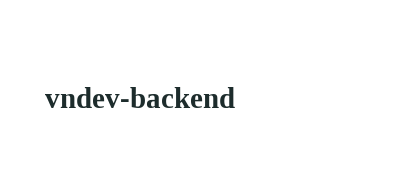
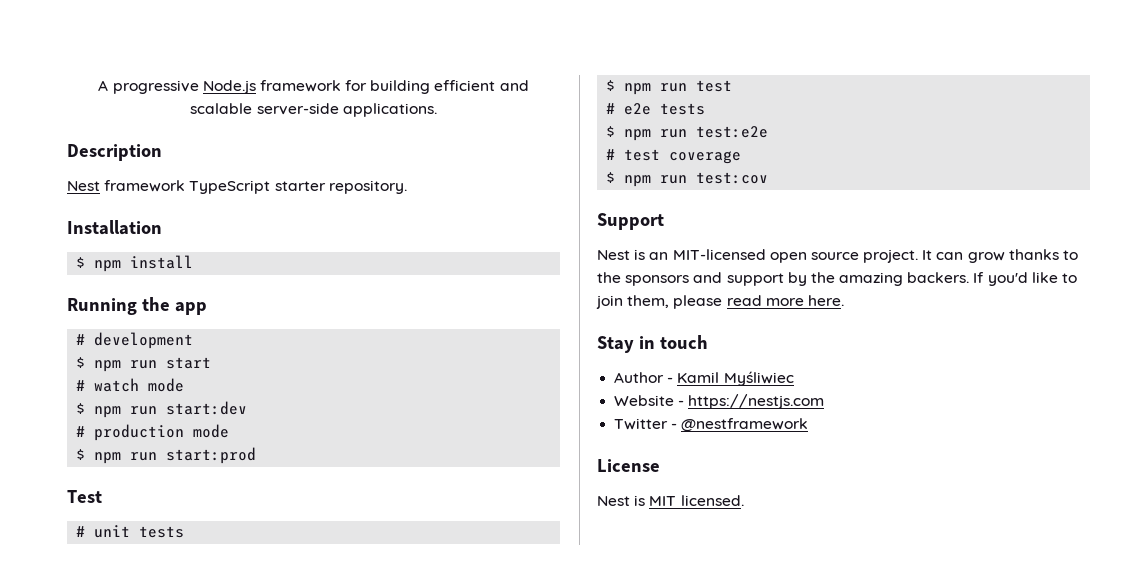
[45,87,235,108] vndev-backend -> [98,80,529,94] [190,103,437,117] [67,144,162,161] [67,180,407,194] [67,220,162,235] [76,255,194,272] [67,297,207,315] [76,332,194,349] [76,357,212,372] [76,378,185,392] [76,401,248,418] [76,424,230,441] [76,447,257,464] [67,490,102,503] [76,525,185,538] [606,80,733,95] [606,103,706,115] [606,126,769,141] [606,149,742,164] [606,172,769,187] [597,213,664,230] [597,249,1079,263] [597,272,1078,286] [596,295,844,309] [597,335,708,353] [614,371,794,386] [614,394,825,409] [614,418,809,432] [597,459,660,472] [597,495,744,506] A progressive Node.js framework for building efficient and scalable server-side applications. // Description // Nest framework TypeScript starter repository. // Installation // $ npm install // Running the app // # development // $ npm run start // # watch mode // $ npm run start:dev // # production mode // $ npm run start:prod // Test // # unit tests // $ npm run test // # e2e tests // $ npm run test:e2e // # test coverage // $ npm run test:cov // Support // Nest is an MIT-licensed open source project. It can grow thanks to the sponsors and support by the amazing backers. If you'd like to join them, please read more here. // Stay in touch // Author - Kamil Myśliwiec // Website - https://nestjs.com // Twitter - @nestframework // License // Nest is MIT licensed.

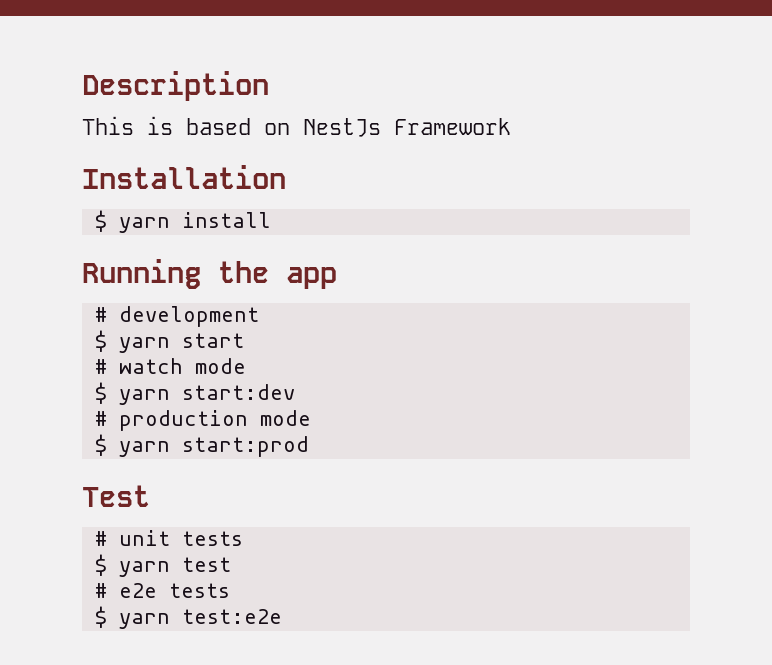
[98,80,529,94] [190,103,437,117] [67,144,162,161] [67,180,407,194] A progressive Node.js framework for building efficient and scalable server-side applications. // Description // Nest framework TypeScript starter repository. -> [82,71,269,101] [82,116,511,137] Description // This is based on NestJs Framework
[94,260,122,272] npm -> [118,217,170,233] yarn
[94,360,158,372] npm run -> [118,337,170,353] yarn
[94,406,158,418] npm run -> [118,389,170,405] yarn
[94,452,158,464] npm run -> [118,441,170,457] yarn
[624,83,688,95] npm run -> [118,561,170,577] yarn
[624,129,688,141] npm run -> [118,613,170,629] yarn
[606,149,742,164] [606,172,769,187] [597,213,664,230] [597,249,1079,263] [597,272,1078,286] [596,295,844,309] [597,335,708,353] [614,371,794,386] [614,394,825,409] [614,418,809,432] [597,459,660,472] [597,495,744,506] // # test coverage // $ npm run test:cov // Support // Nest is an MIT-licensed open source project. It can grow thanks to the sponsors and support by the amazing backers. If you'd like to join them, please read more here. // Stay in touch // Author - Kamil Myśliwiec // Website - https://nestjs.com // Twitter - @nestframework // License // Nest is MIT licensed. -> (282, 616) none

